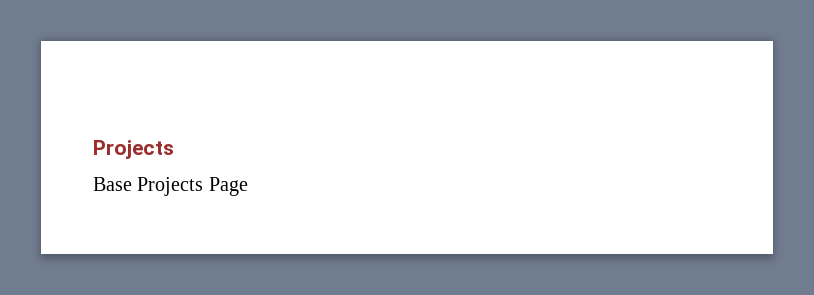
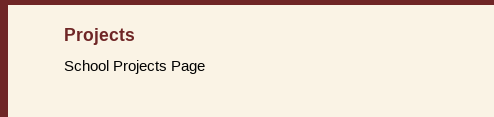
[93,177,132,191] Base -> [64,60,109,71] School

